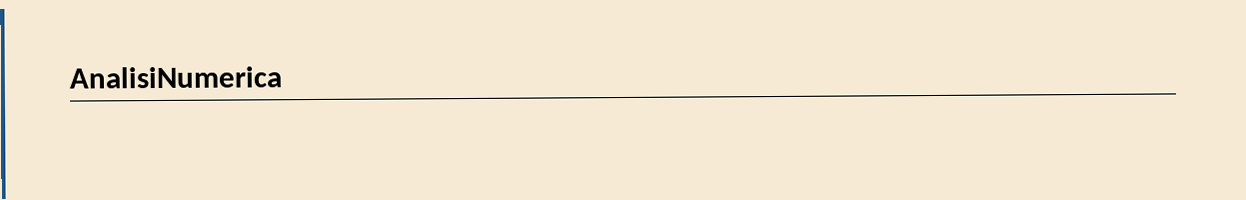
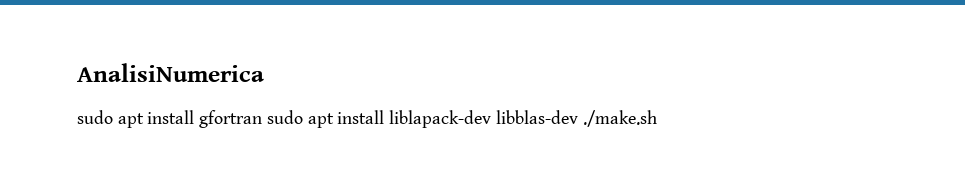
(282, 77) none -> [77,110,657,128] // sudo apt install gfortran sudo apt install liblapack-dev libblas-dev ./make.sh

